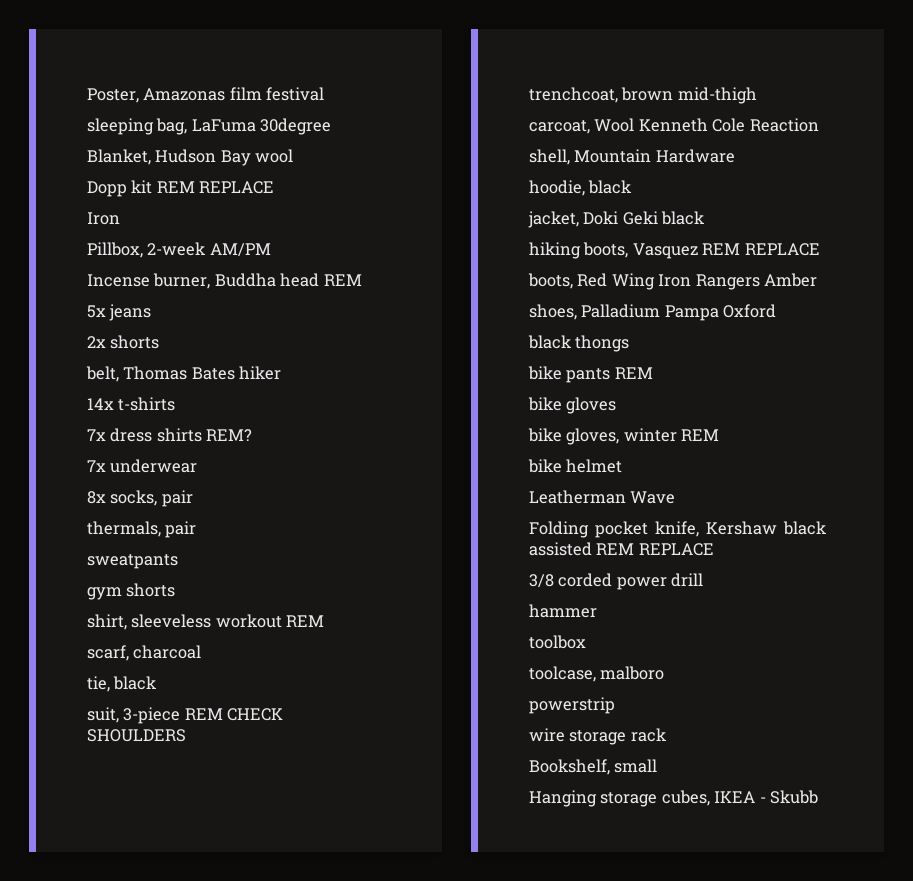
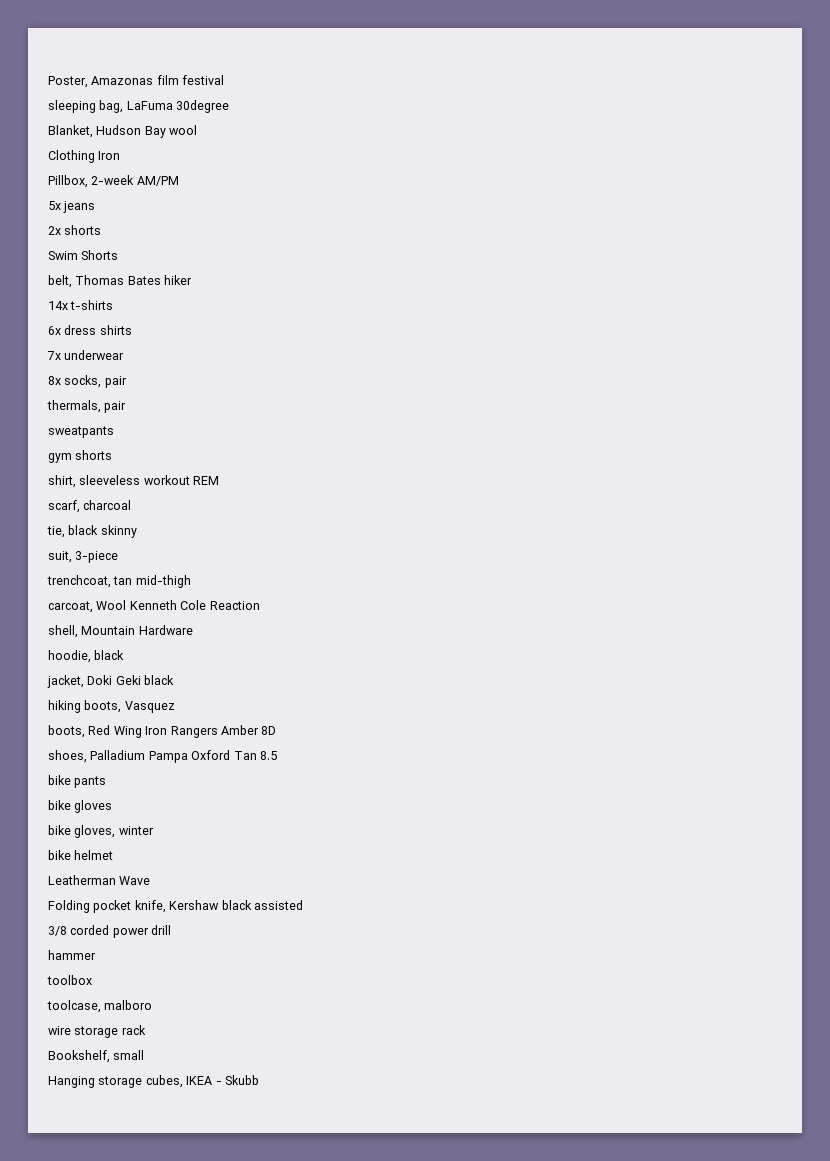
[87,180,275,197] Dopp kit REM REPLACE // -> [48,150,95,163] Clothing
[87,273,362,289] // Incense burner, Buddha head REM -> (179, 181) none
(160, 342) none -> [48,250,119,260] // Swim Shorts
[87,429,106,441] 7x -> [48,326,61,335] 6x
[206,429,253,441] REM? -> (132, 330) none
(158, 683) none -> [100,525,137,538] skinny
[184,708,284,721] [87,729,186,742] REM CHECK SHOULDERS -> (119, 557) none
[621,87,674,101] brown -> [113,576,133,585] tan
[702,243,820,256] REM REPLACE -> (175, 707) none
(818, 280) none -> [261,726,277,735] 8D
[528,335,630,352] // black thongs -> [233,751,277,760] Tan 8.5
[614,367,653,379] REM -> (107, 782) none
[681,429,720,441] REM -> (154, 830) none
[596,543,714,556] REM REPLACE -> (303, 905) none
[529,697,615,714] // powerstrip -> (153, 1005) none

